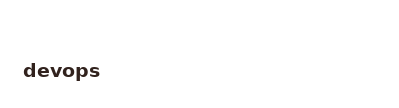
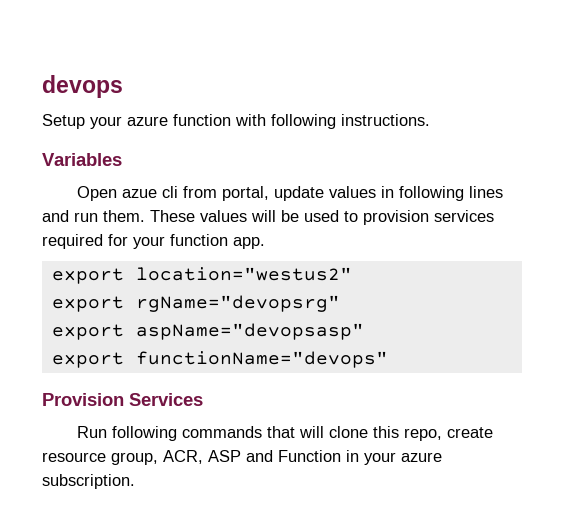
(100, 72) none -> [42,114,430,129] [42,153,122,166] [76,186,503,201] [42,210,494,225] [42,234,265,249] [51,267,352,284] [51,295,340,312] [51,323,364,340] [51,351,388,368] [42,393,203,406] [76,426,493,441] [42,450,442,465] [42,474,135,489] // Setup your azure function with following instructions. // Variables // Open azue cli from portal, update values in following lines and run them. These values will be used to provision services required for your function app. // export location="westus2" // export rgName="devopsrg" // export aspName="devopsasp" // export functionName="devops" // Provision Services // Run following commands that will clone this repo, create resource group, ACR, ASP and Function in your azure subscription.

